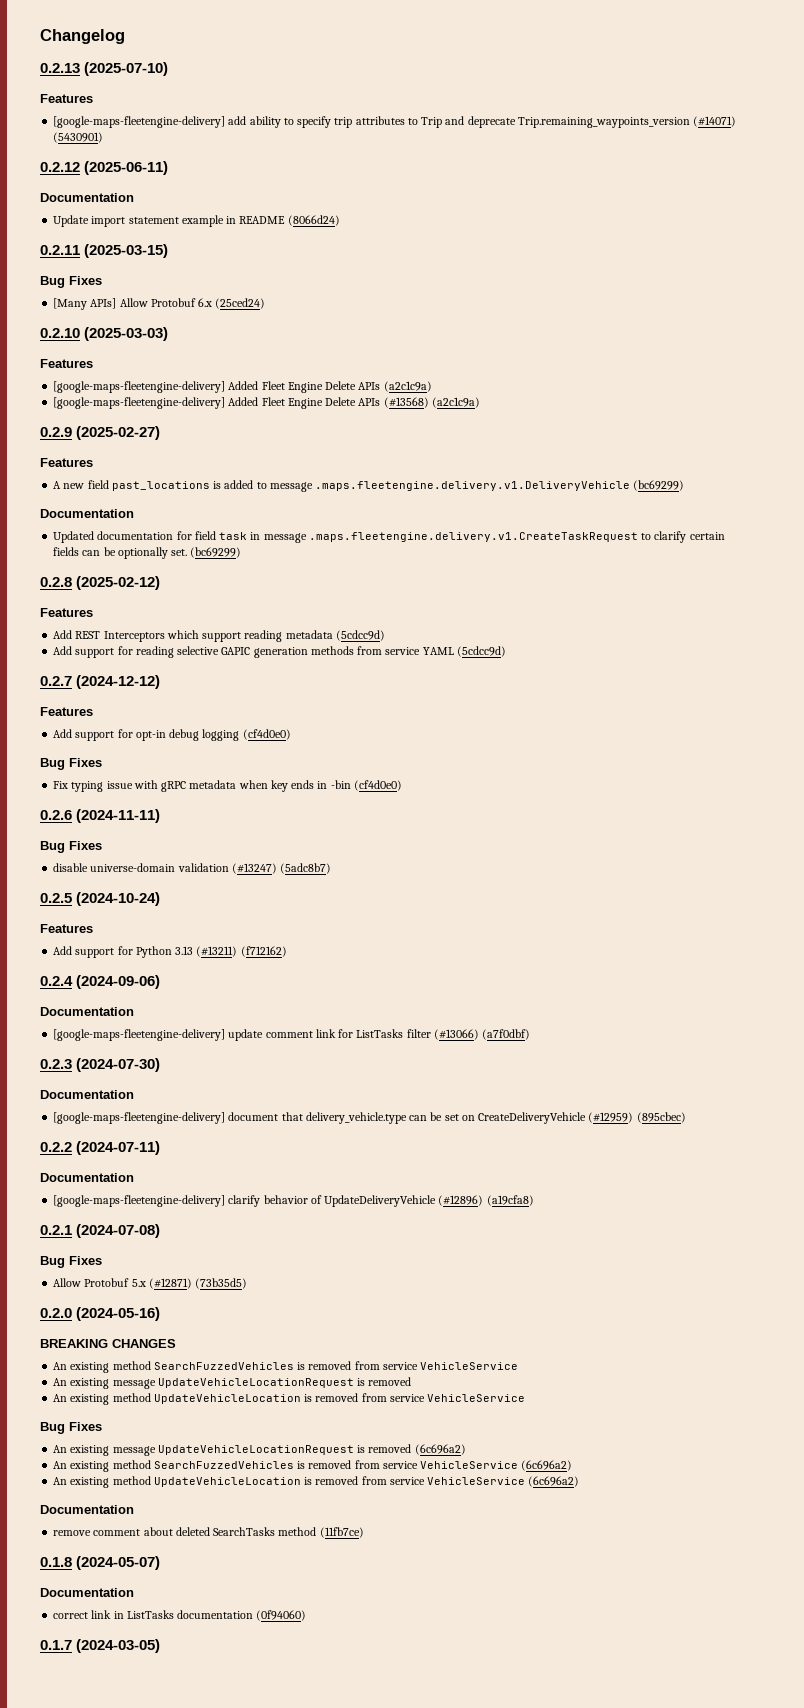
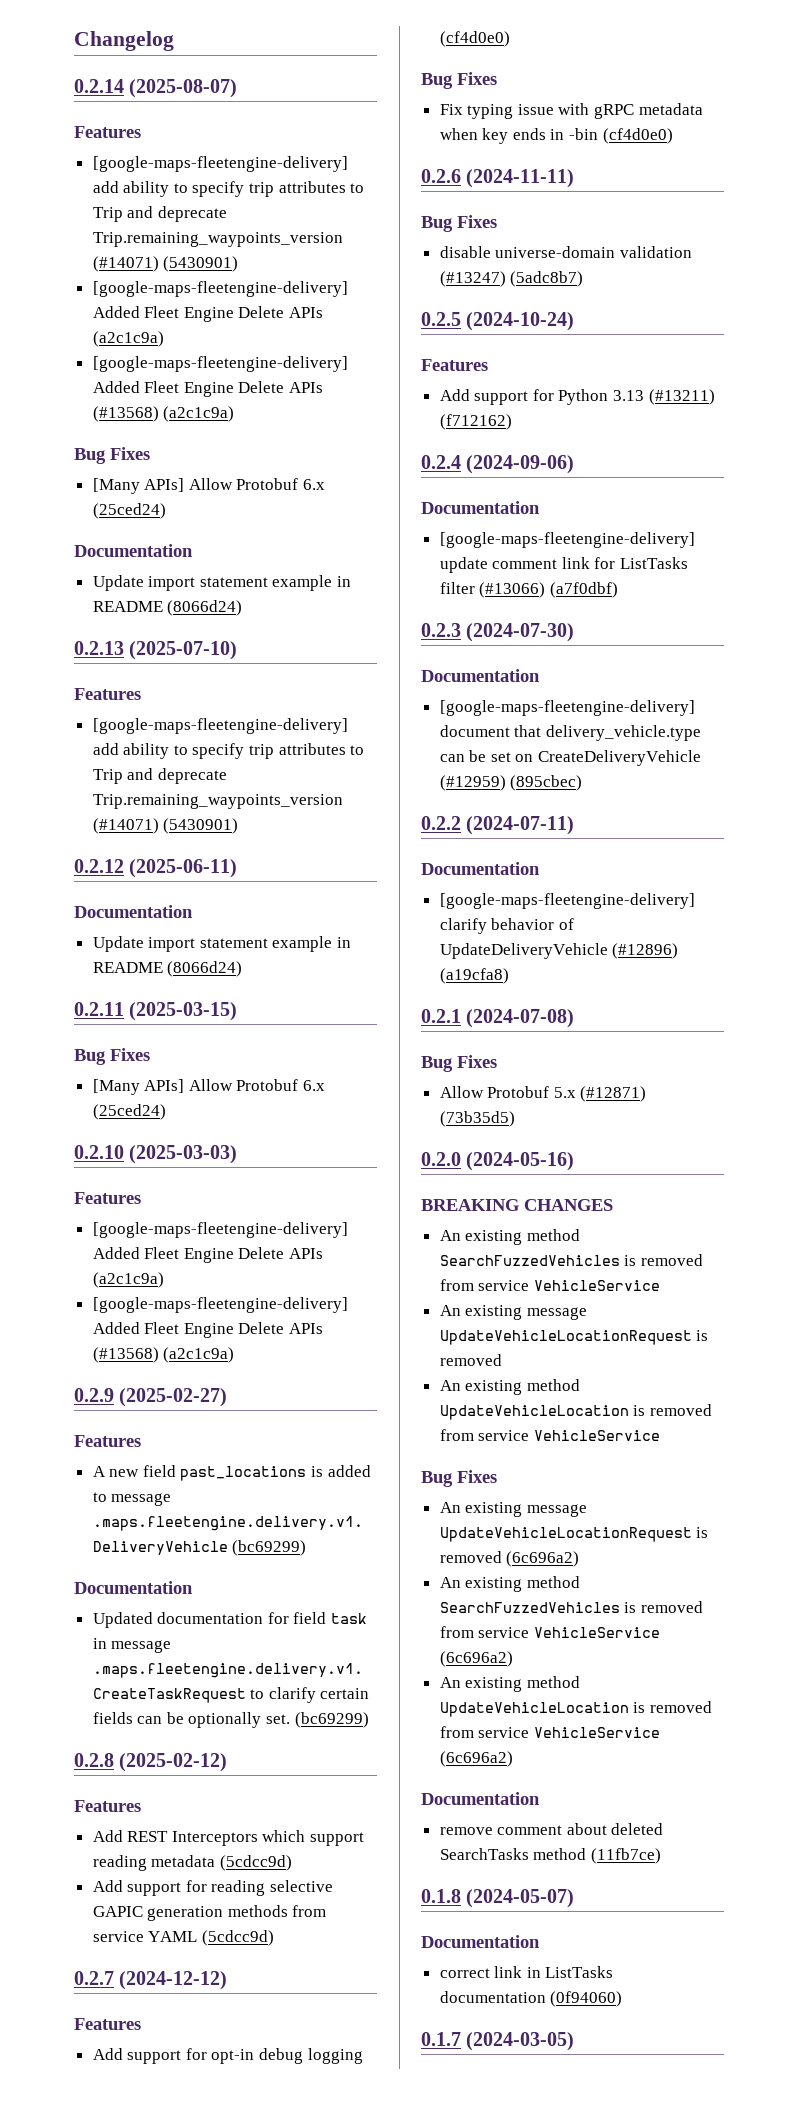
(125, 36) none -> [74,79,238,98] [74,126,141,138] [92,156,348,172] [92,181,365,197] [92,206,227,222] [92,232,343,247] [92,256,239,272] [92,281,348,297] [92,306,324,322] [92,331,164,347] [92,356,348,372] [92,381,324,397] [92,406,235,422] [74,447,150,464] [92,478,326,494] [92,503,166,519] [74,544,193,557] [92,575,352,591] [92,600,243,616] // 0.2.14 (2025-08-07) // Features // [google-maps-fleetengine-delivery] add ability to specify trip attributes to Trip and deprecate Trip.remaining_waypoints_version (#14071) (5430901) // [google-maps-fleetengine-delivery] Added Fleet Engine Delete APIs (a2c1c9a) // [google-maps-fleetengine-delivery] Added Fleet Engine Delete APIs (#13568) (a2c1c9a) // Bug Fixes // [Many APIs] Allow Protobuf 6.x (25ced24) // Documentation // Update import statement example in README (8066d24)

